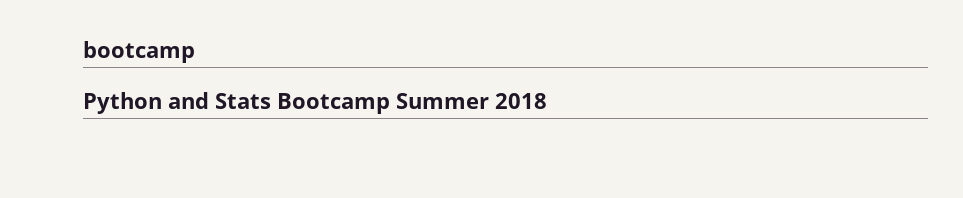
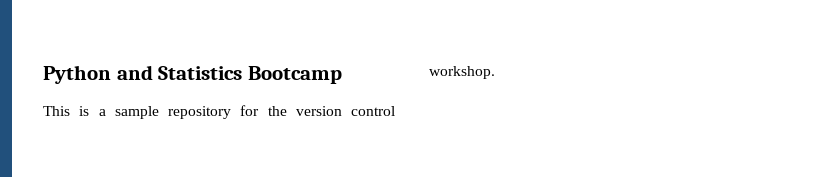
[83,41,195,63] bootcamp // -> (43, 74) none
[215,93,271,109] Stats -> [158,66,243,80] Statistics
[396,93,547,109] Summer 2018 -> [43,105,395,119] [429,66,495,79] // This is a sample repository for the version control workshop.

